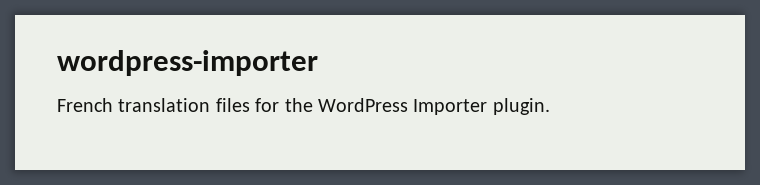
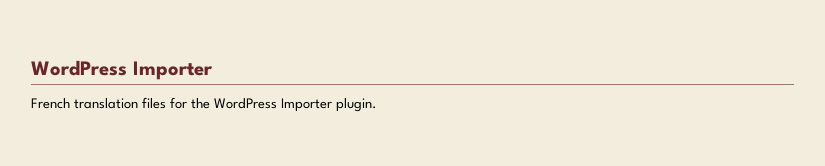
[57,50,318,76] wordpress-importer -> [31,60,213,80] WordPress Importer

